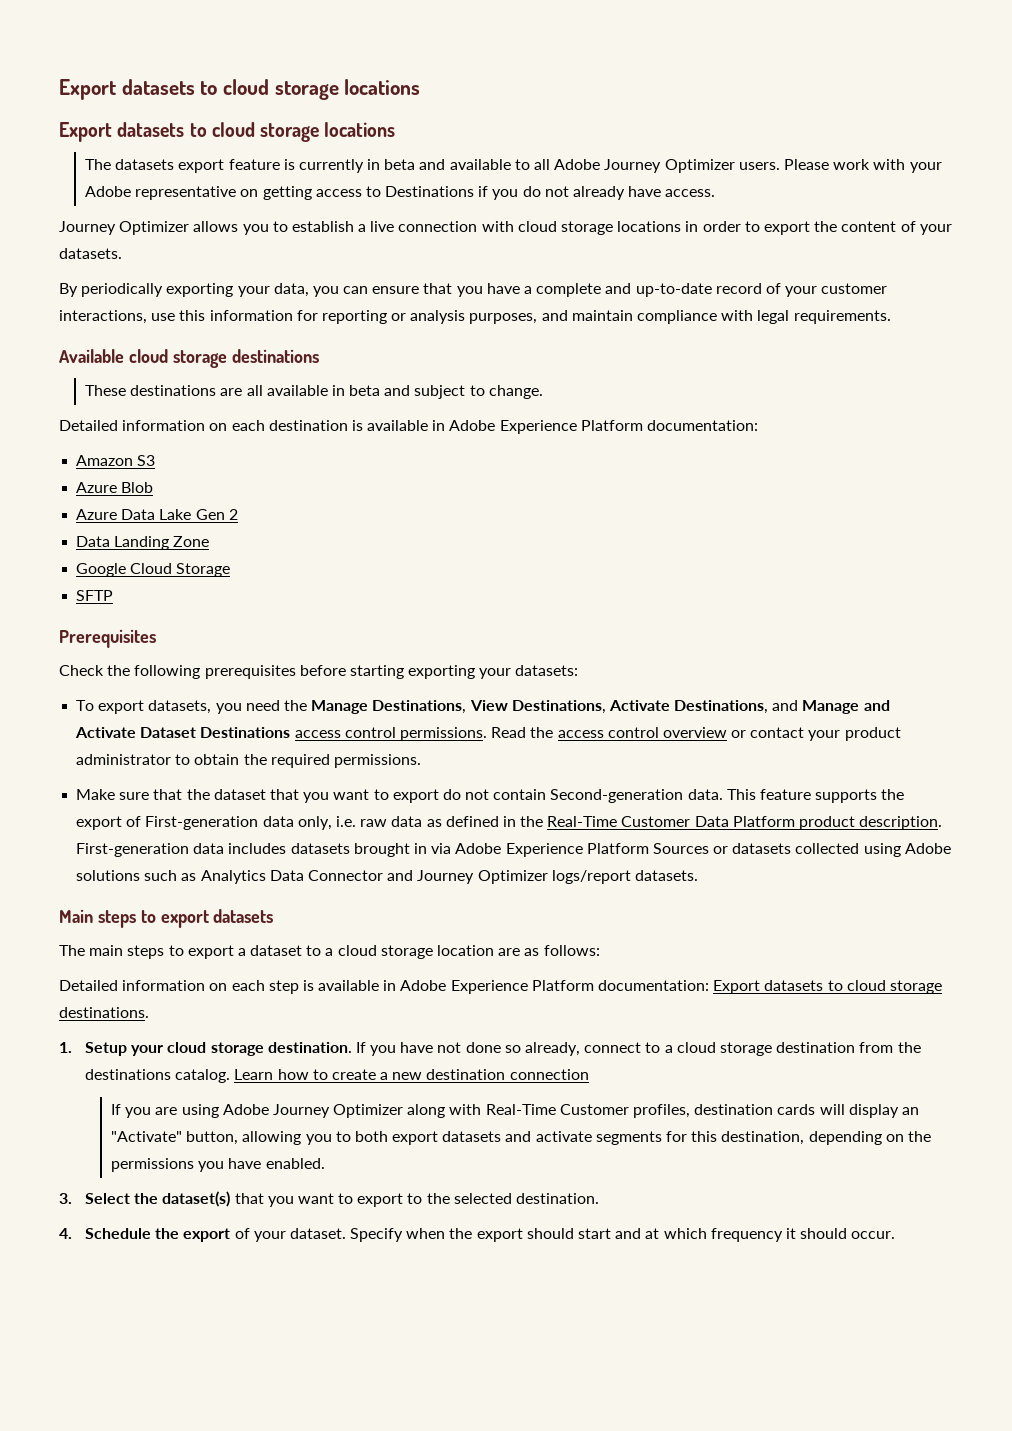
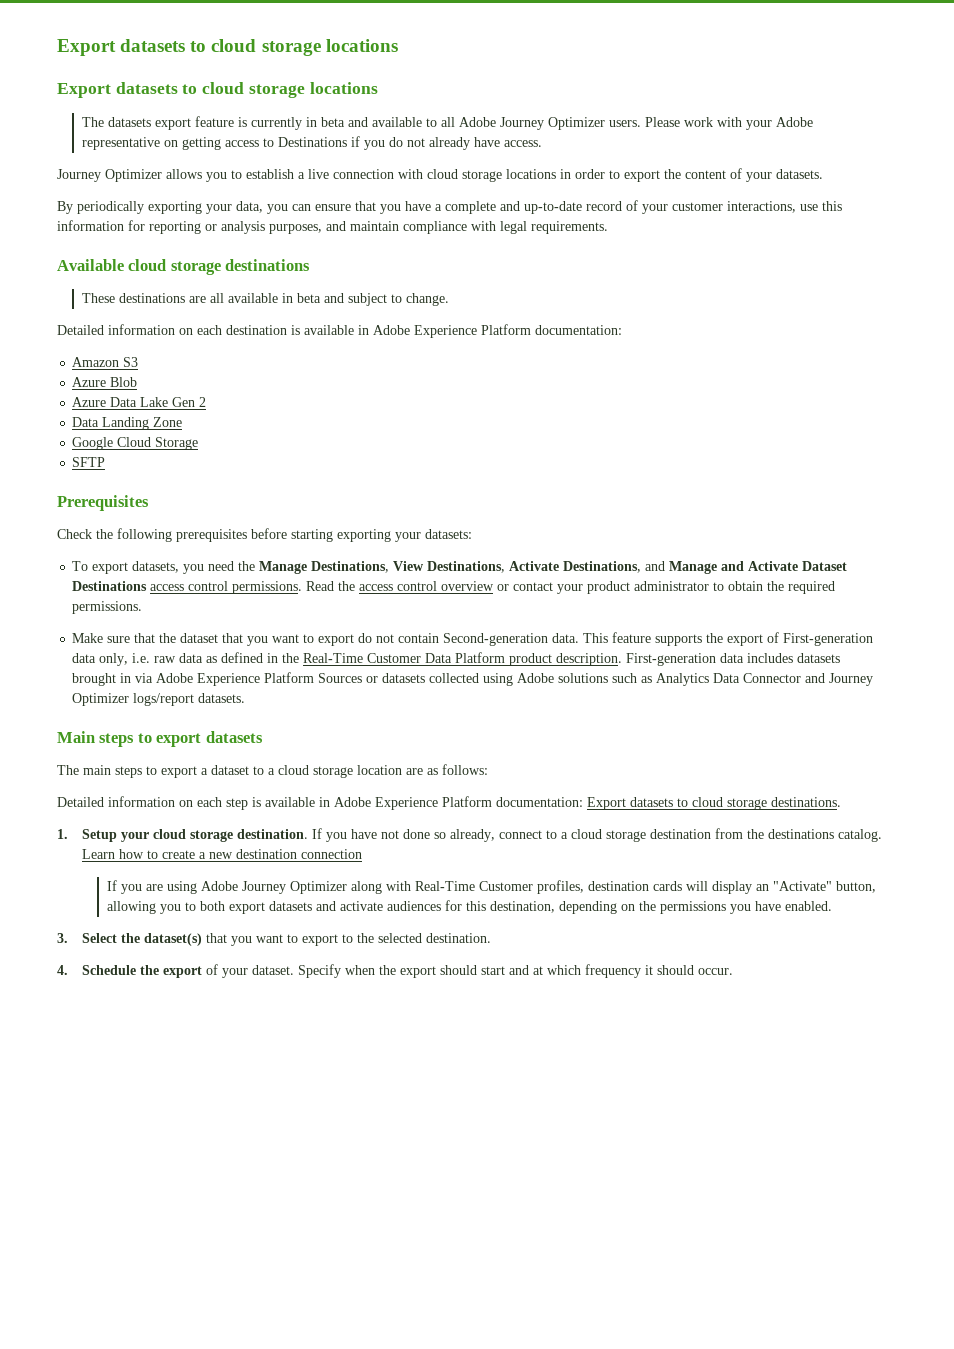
[595,1131,662,1145] segments -> [386,901,441,911] audiences

